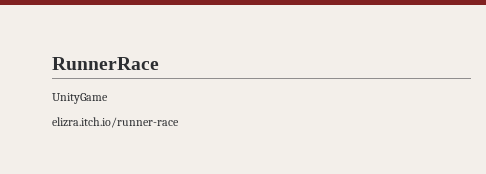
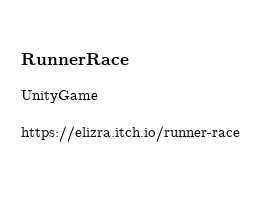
[52,117,179,128] elizra.itch.io/runner-race -> [21,125,240,143] https://elizra.itch.io/runner-race

